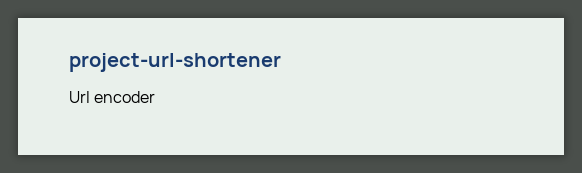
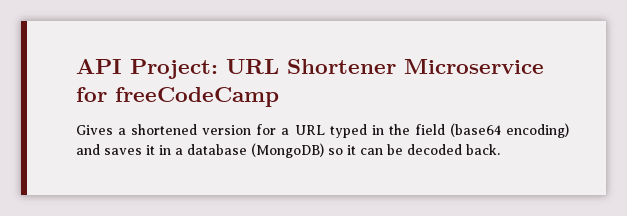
[69,53,281,72] [69,91,156,103] project-url-shortener // Url encoder -> [76,59,544,79] [76,87,279,107] [76,123,569,138] [76,143,500,158] API Project: URL Shortener Microservice for freeCodeCamp // Gives a shortened version for a URL typed in the field (base64 encoding) and saves it in a database (MongoDB) so it can be decoded back.

